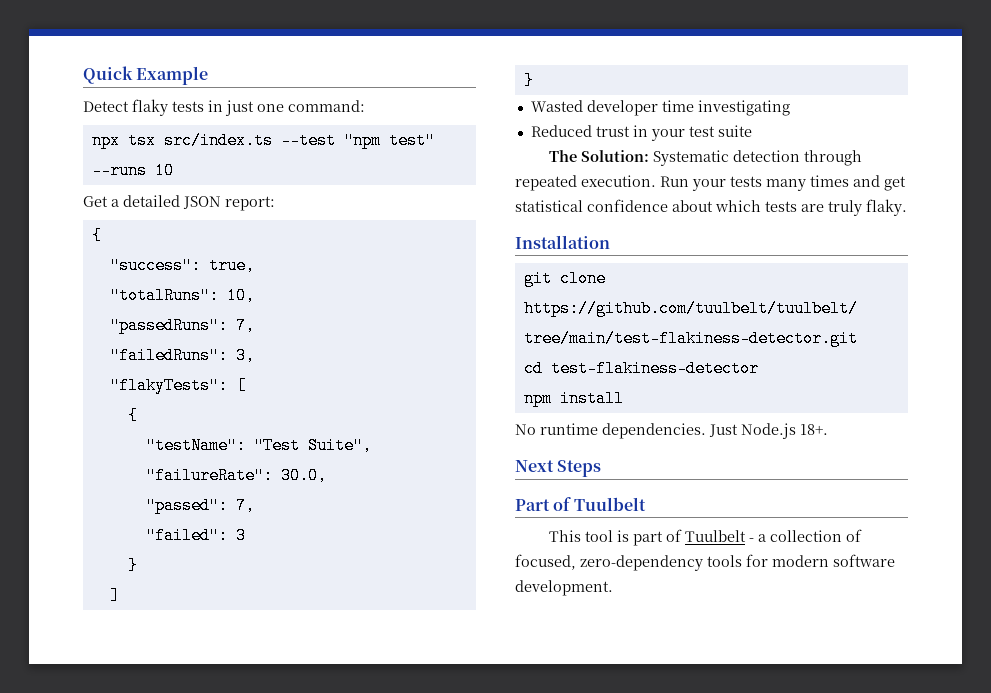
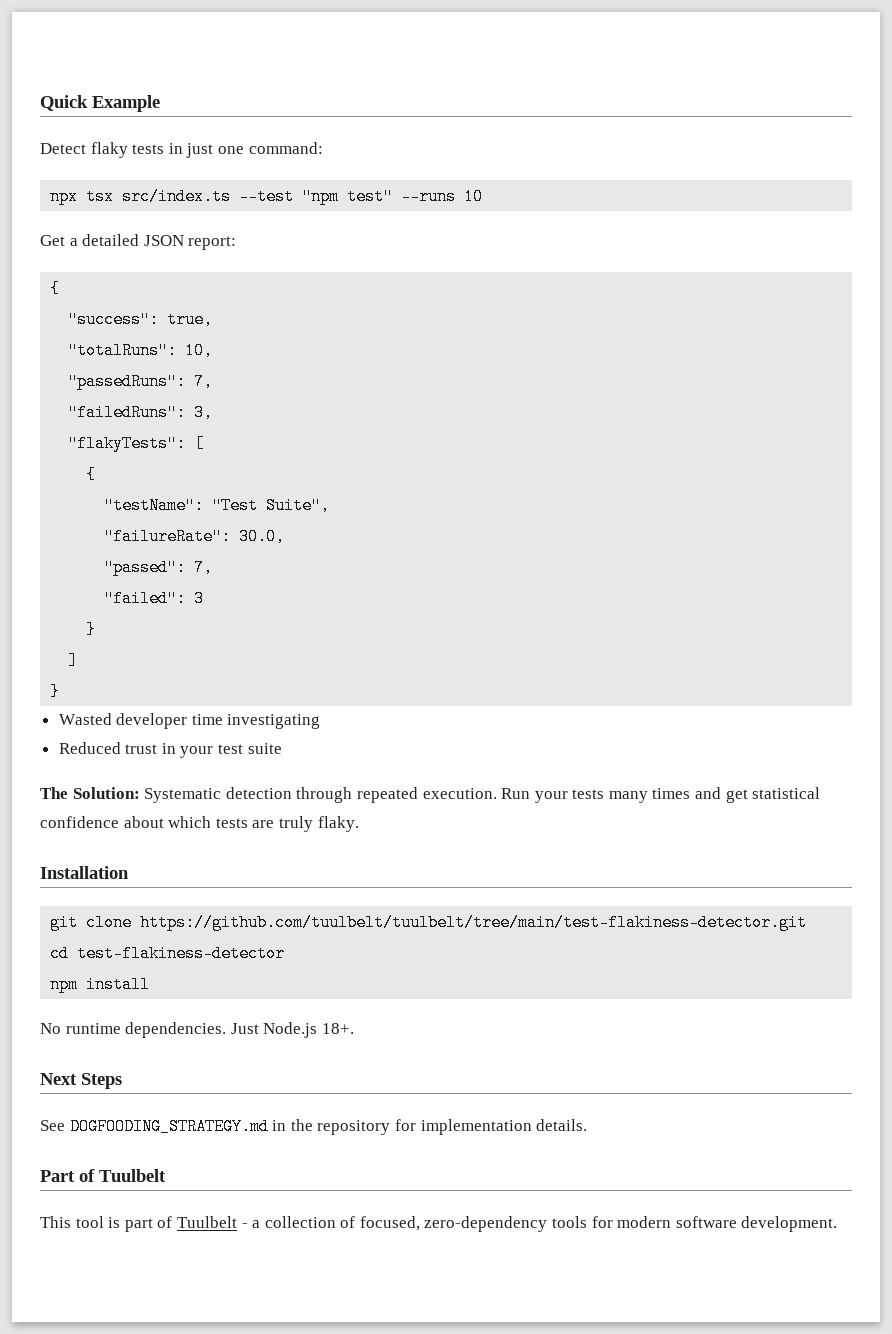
(602, 468) none -> [40,1118,588,1135] // See DOGFOODING_STRATEGY.md in the repository for implementation details.

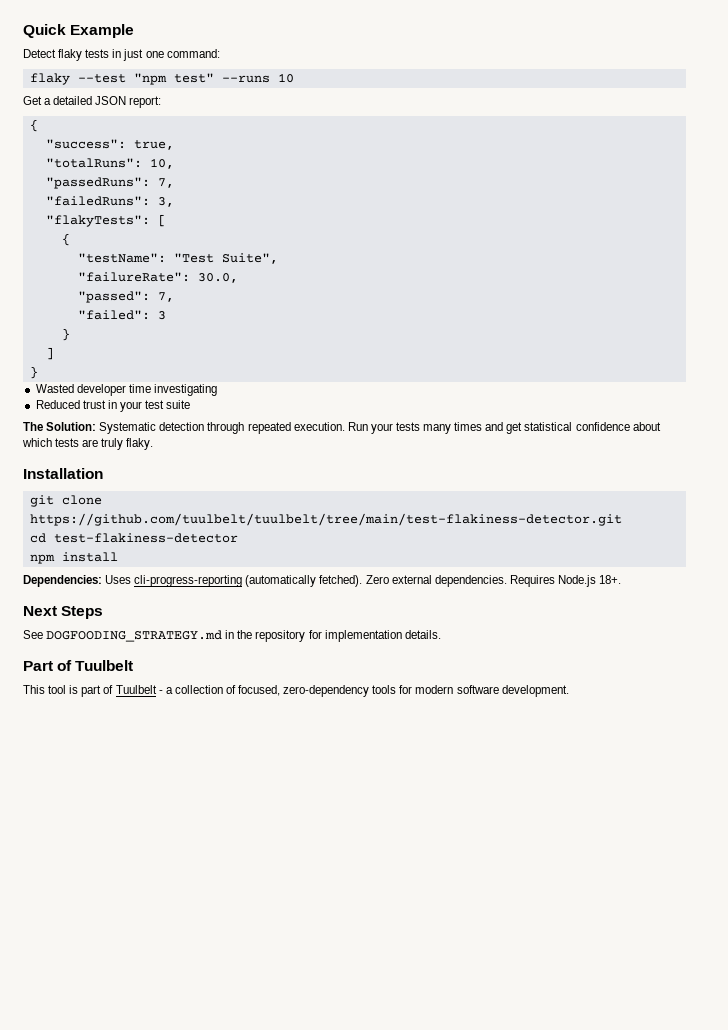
[50,188,232,205] npx tsx src/index.ts -> [29,73,70,85] flaky
[40,1022,259,1038] No runtime dependencies. Just -> [23,575,555,587] Dependencies: Uses cli-progress-reporting (automatically fetched). Zero external dependencies. Requires

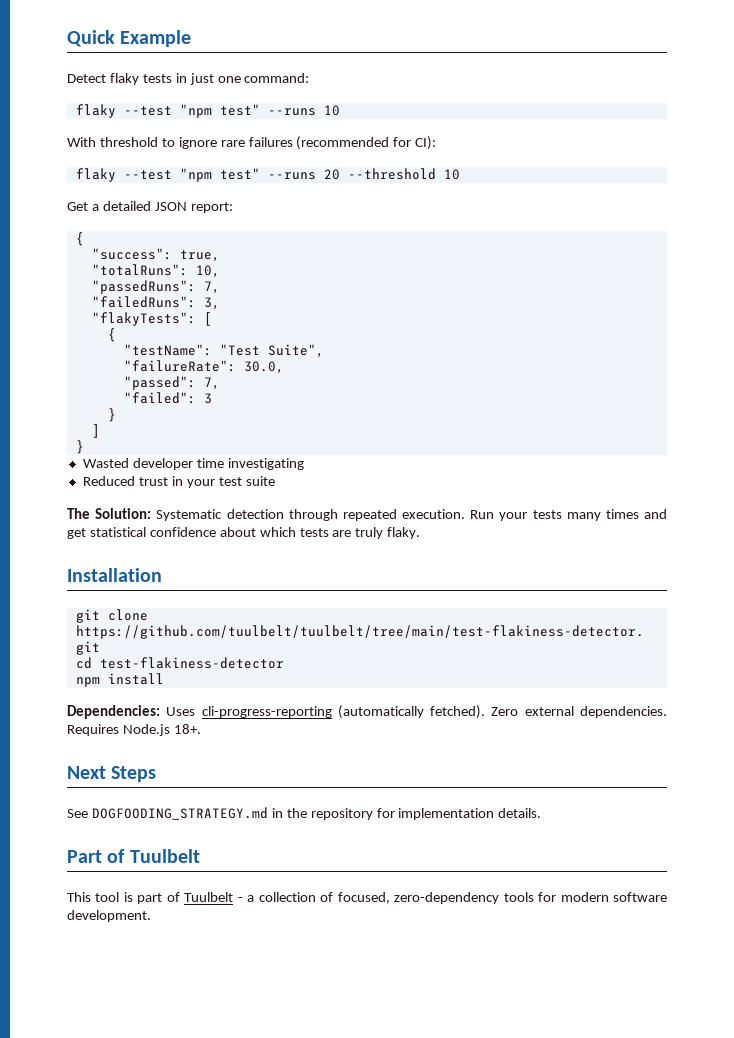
(294, 78) none -> [67,136,437,150] [75,168,460,182] // With threshold to ignore rare failures (recommended for CI): // flaky --test "npm test" --runs 20 --threshold 10

